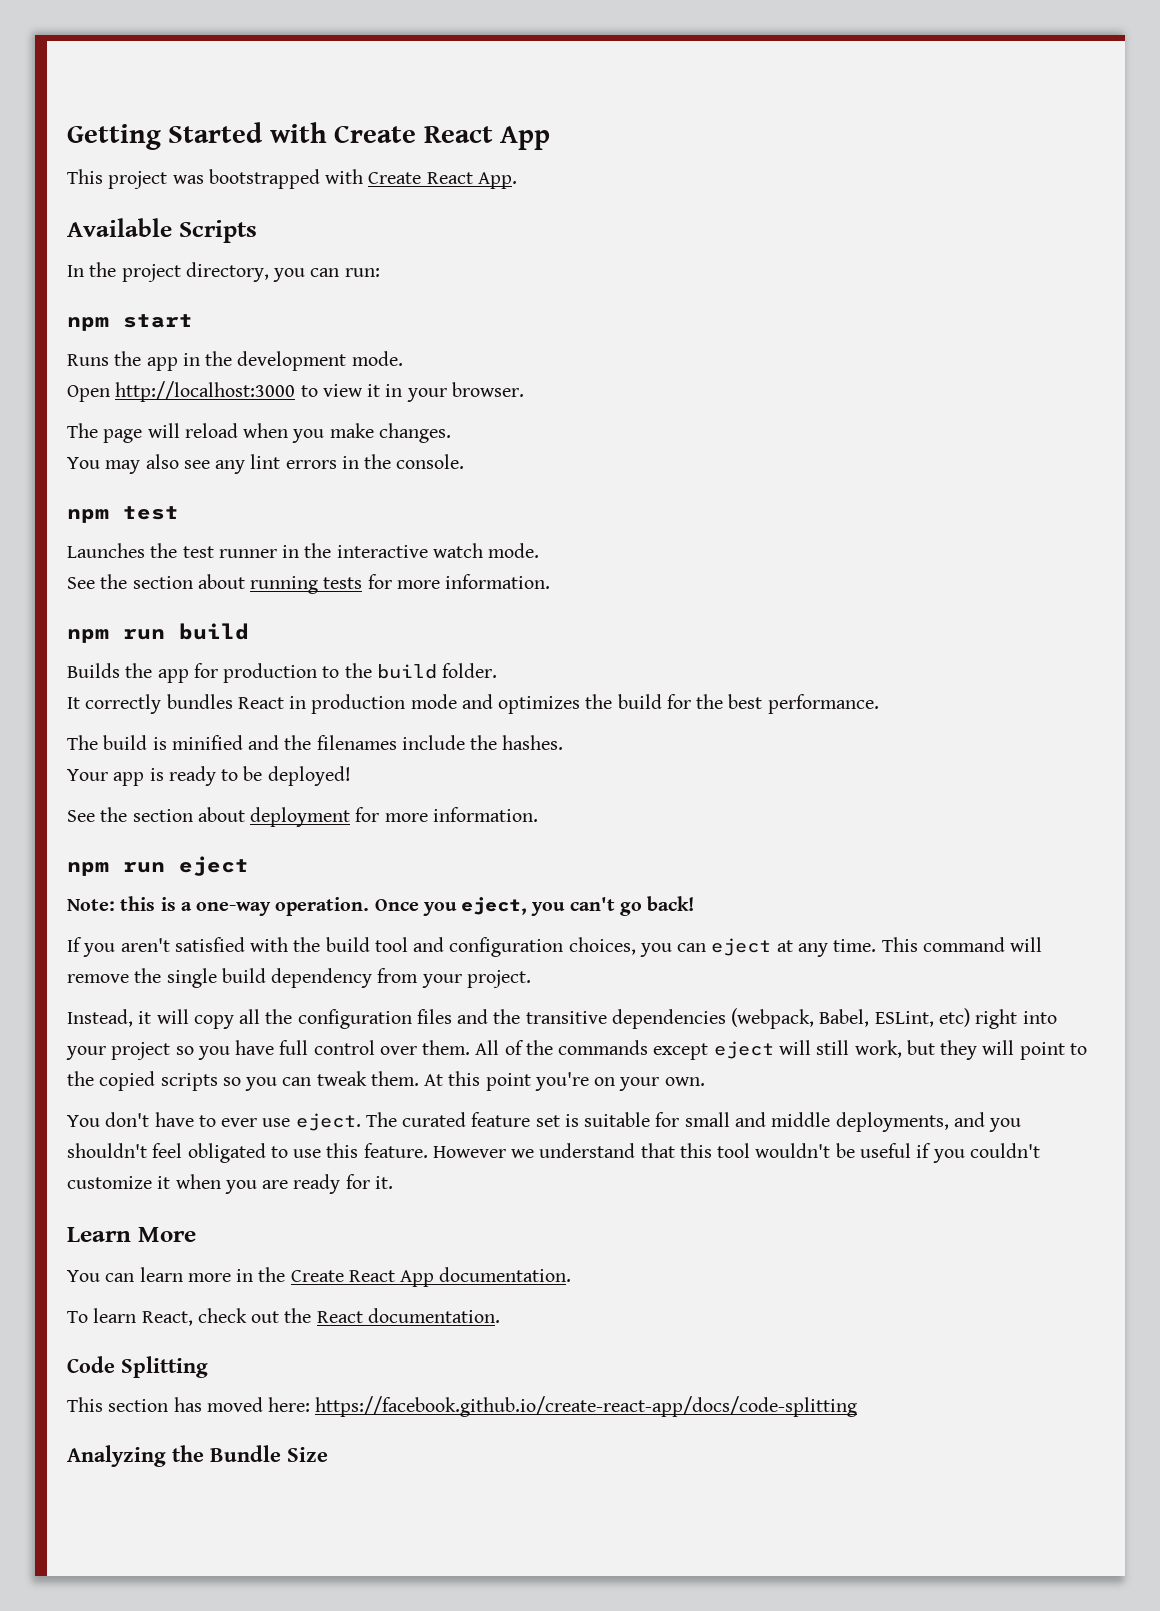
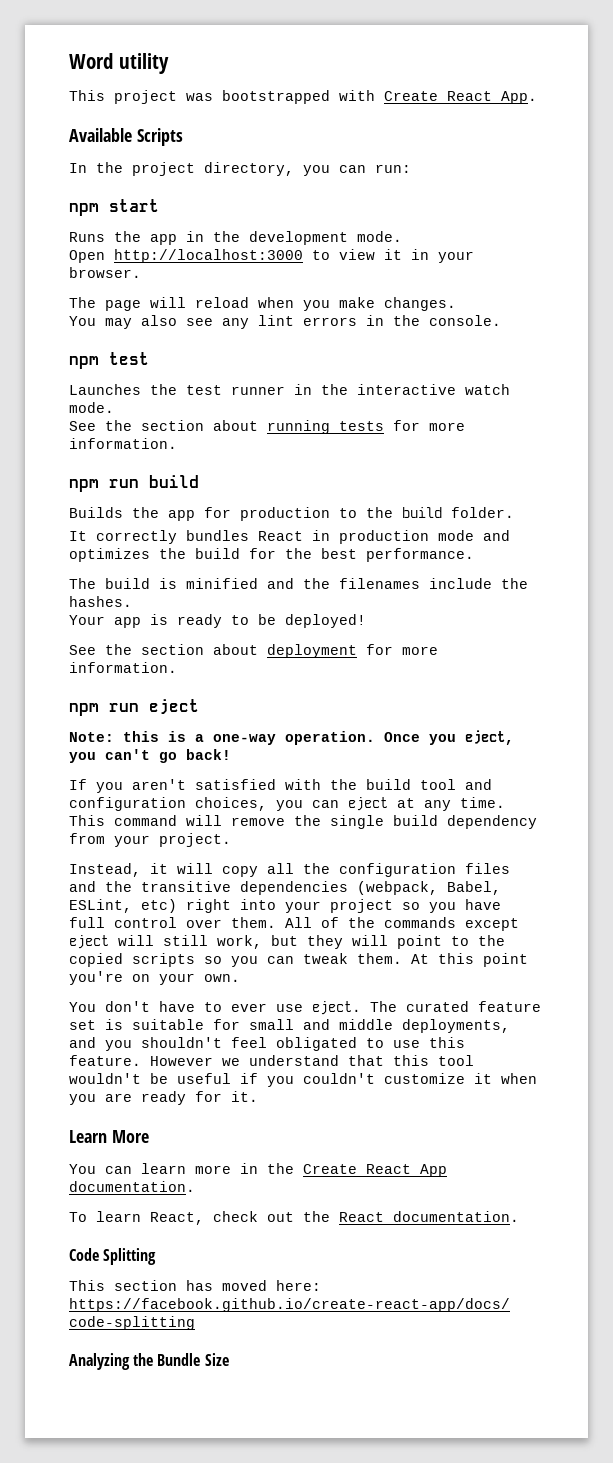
[67,122,551,150] Getting Started with Create React App -> [69,53,169,74] Word utility

